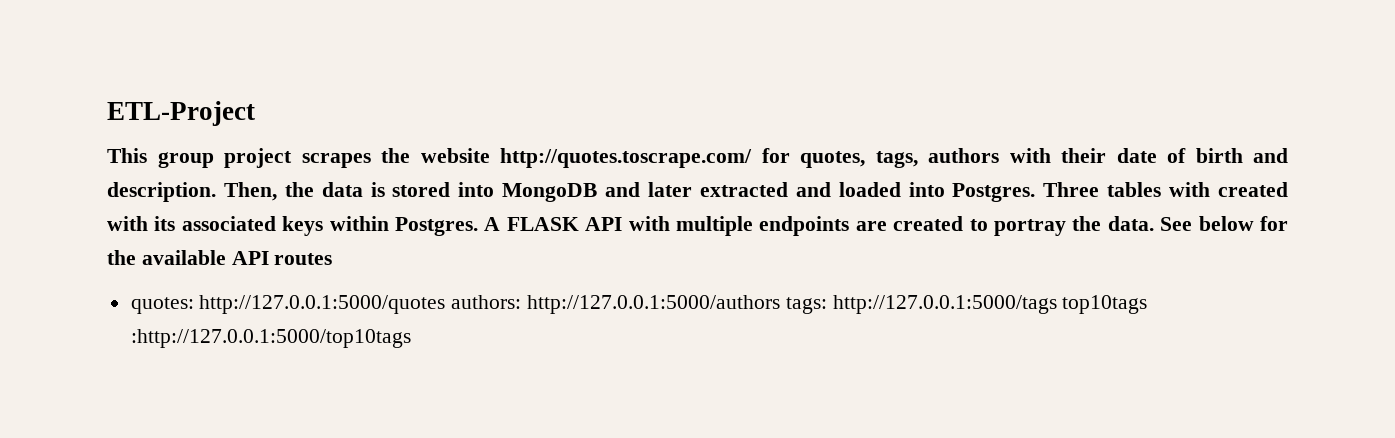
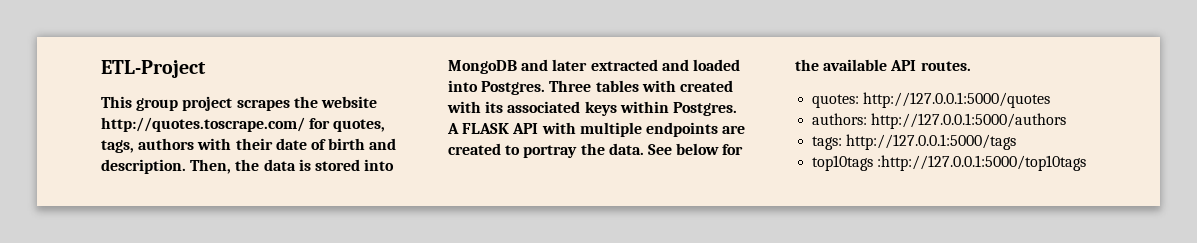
[274,253,333,265] routes -> [920,61,971,71] routes.
(446, 304) none -> (1051, 100) //
(781, 304) none -> (1067, 121) //
(1057, 304) none -> (1017, 142) //

